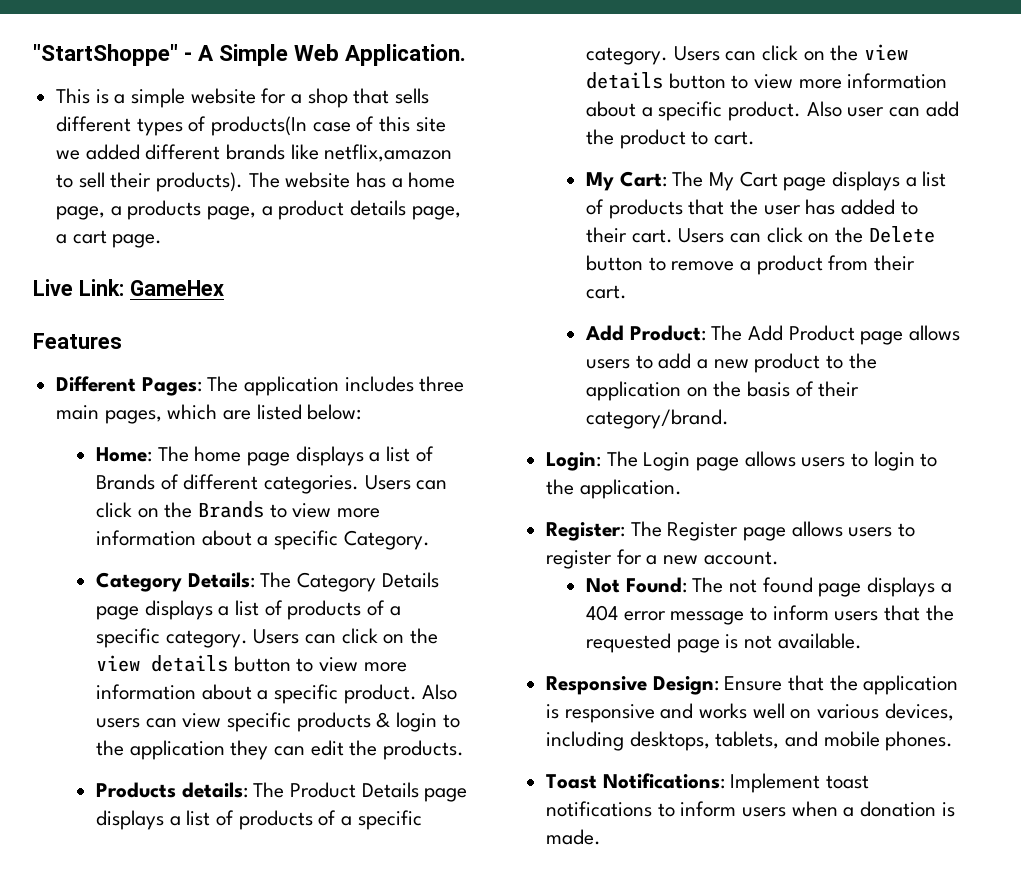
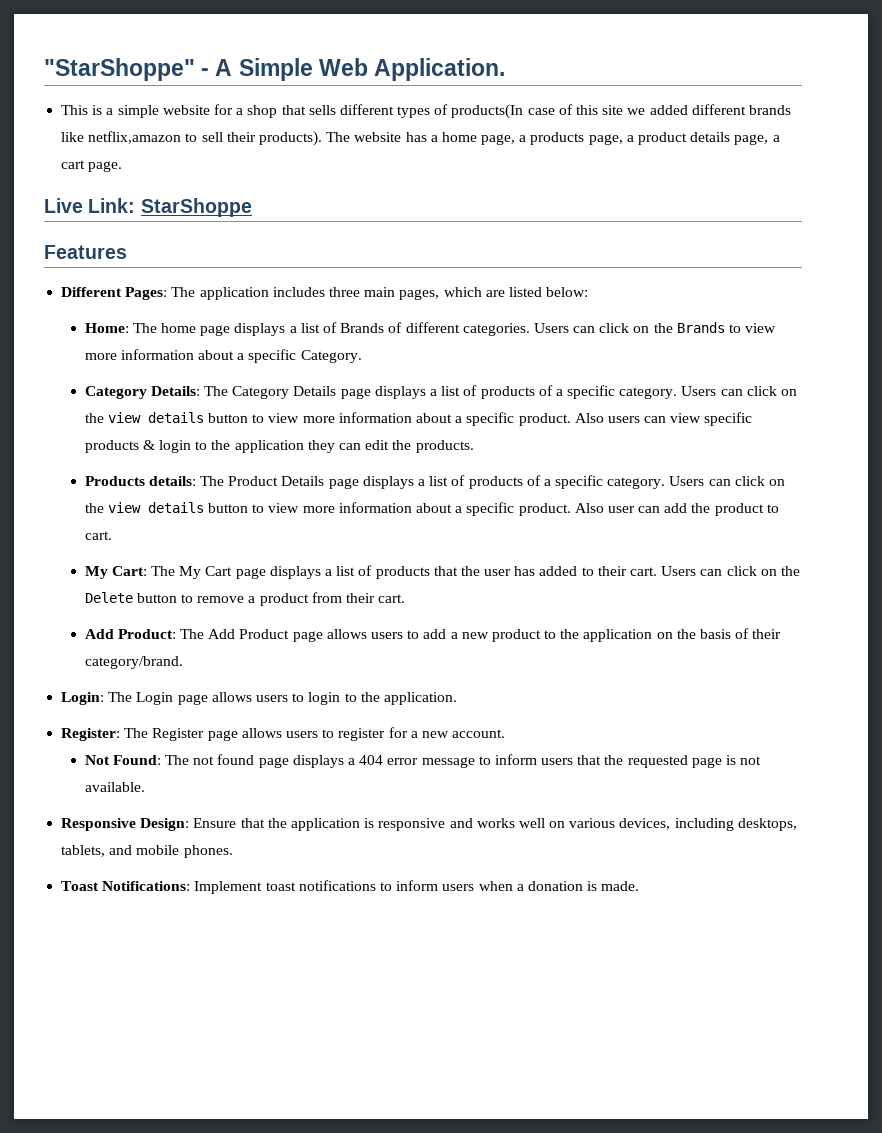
[33,44,178,66] "StartShoppe" -> [44,58,195,81] "StarShoppe"
[129,280,224,296] GameHex -> [140,198,252,217] StarShoppe

